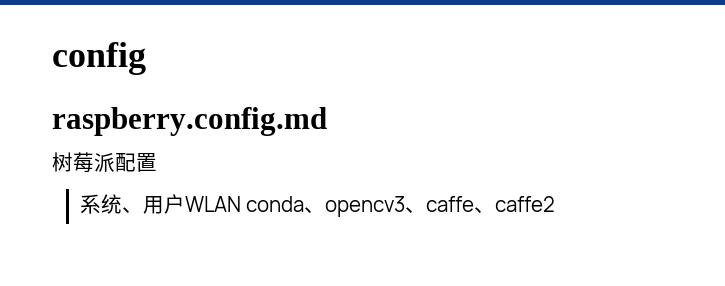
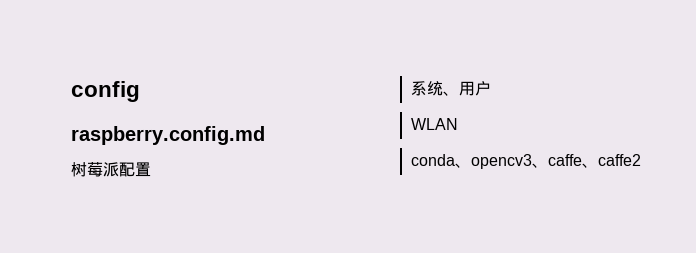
(185, 204) none -> (492, 88) //
(241, 204) none -> (459, 124) //

